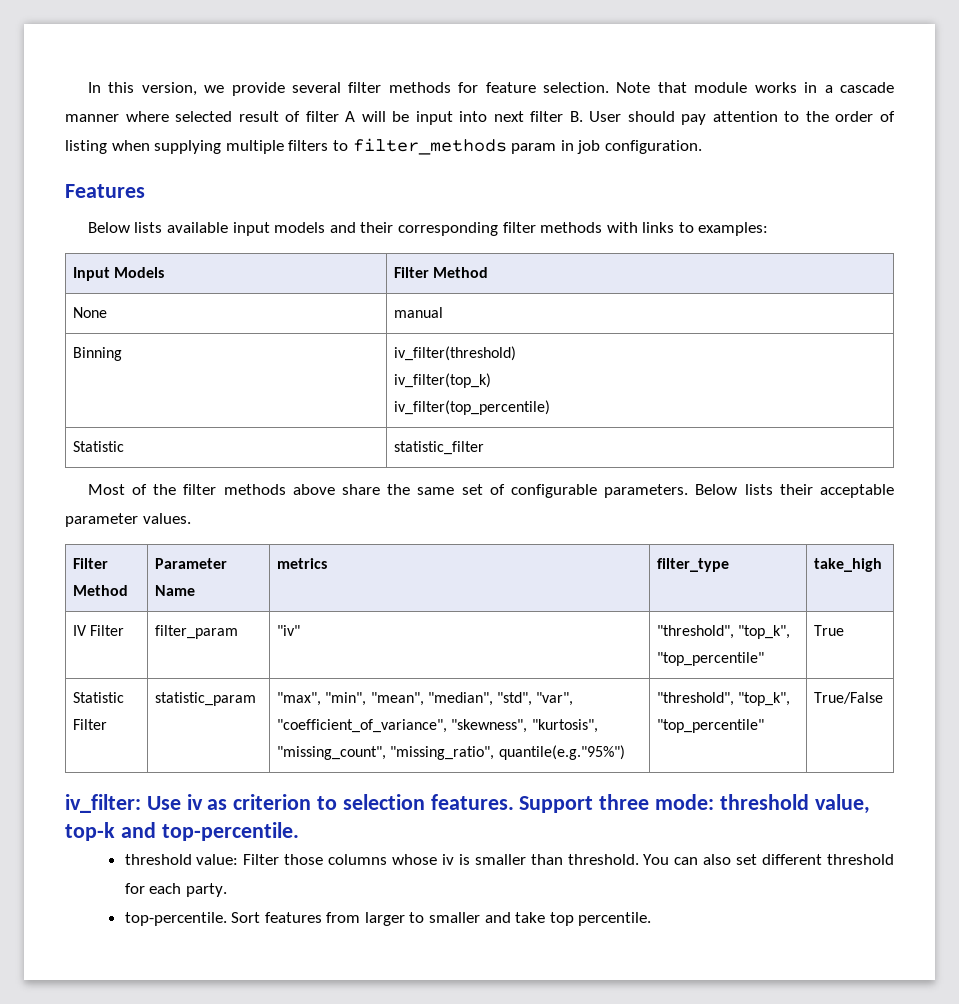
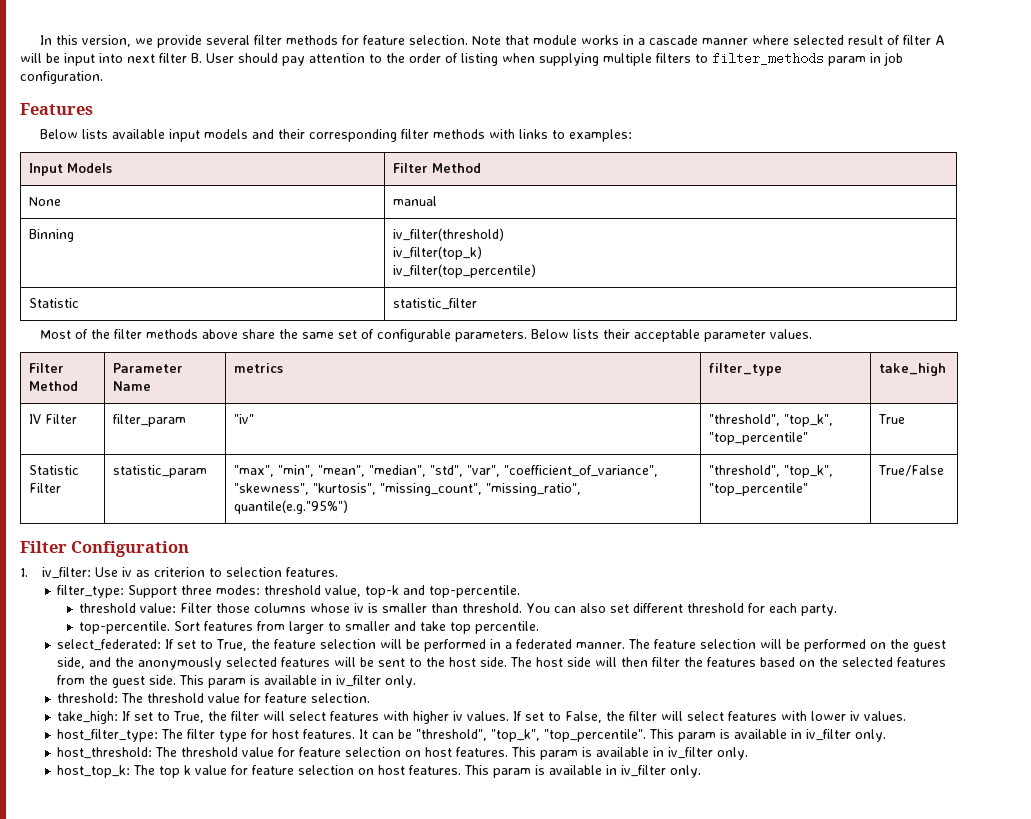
(884, 698) none -> [20,541,190,557] [20,568,28,577] Filter Configuration // 1.
(514, 802) none -> [57,585,125,598] // filter_type:
[655,794,715,810] mode: -> [216,585,261,595] modes:
(652, 919) none -> [57,639,947,652] [57,657,947,670] [57,675,417,688] [57,693,371,703] [57,711,907,724] [57,729,887,742] [57,747,749,760] [57,765,702,778] // select_federated: If set to True, the feature selection will be performed in a federated manner. The feature selection will be performed on the guest side, and the anonymously selected features will be sent to the host side. The host side will then filter the features based on the selected features from the guest side. This param is available in iv_filter only. // threshold: The threshold value for feature selection. // take_high: If set to True, the filter will select features with higher iv values. If set to False, the filter will select features with lower iv values. // host_filter_type: The filter type for host features. It can be "threshold", "top_k", "top_percentile". This param is available in iv_filter only. // host_threshold: The threshold value for feature selection on host features. This param is available in iv_filter only. // host_top_k: The top k value for feature selection on host features. This param is available in iv_filter only.

